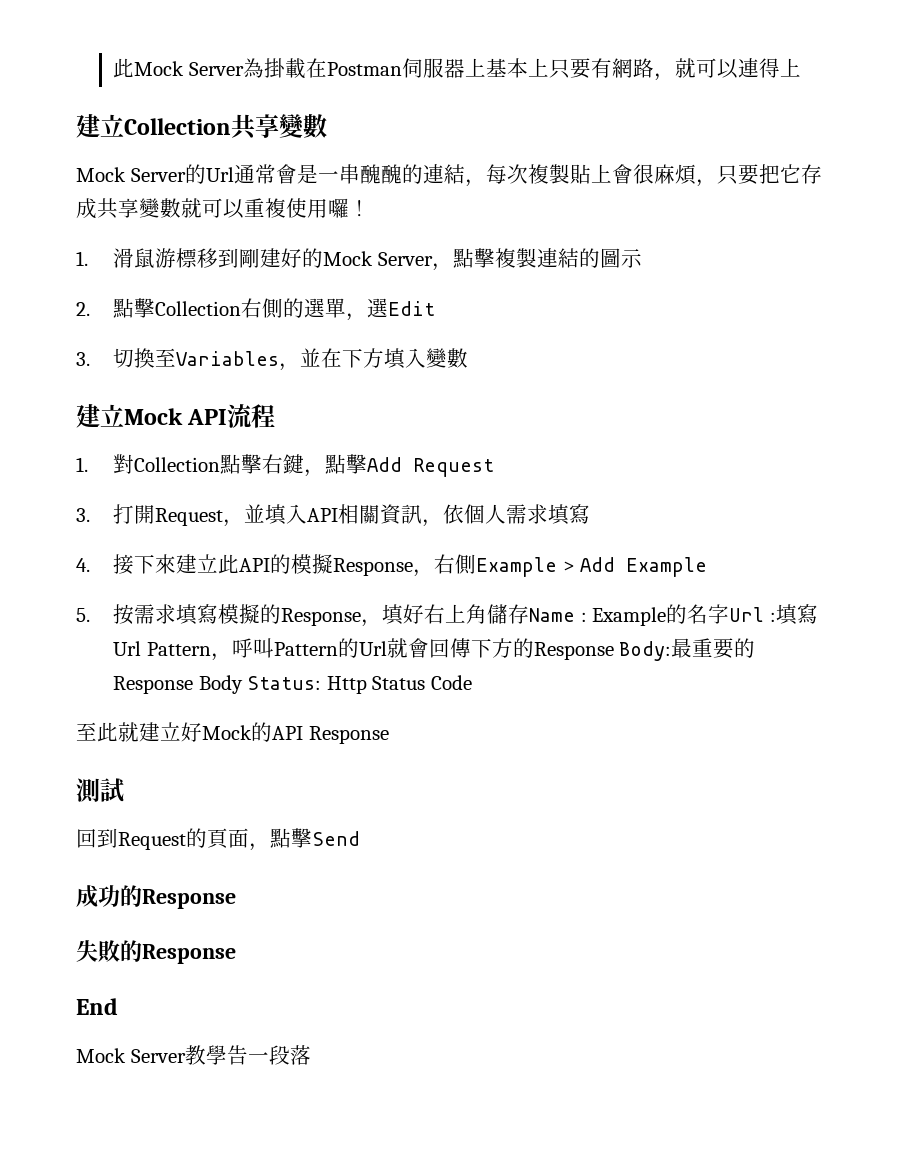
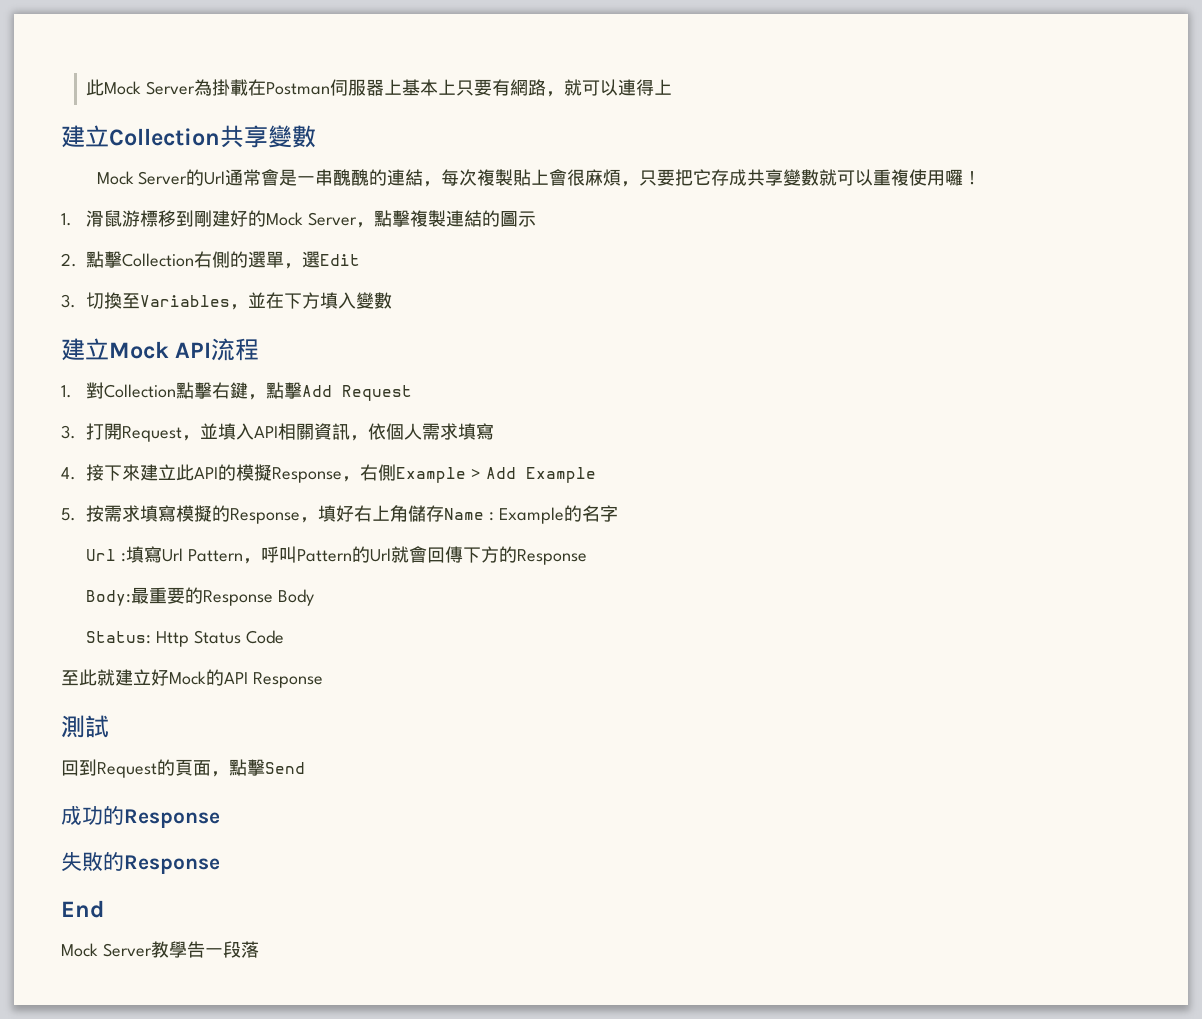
(730, 614) none -> (619, 513) //
(614, 651) none -> (588, 557) //
(243, 684) none -> (315, 597) //

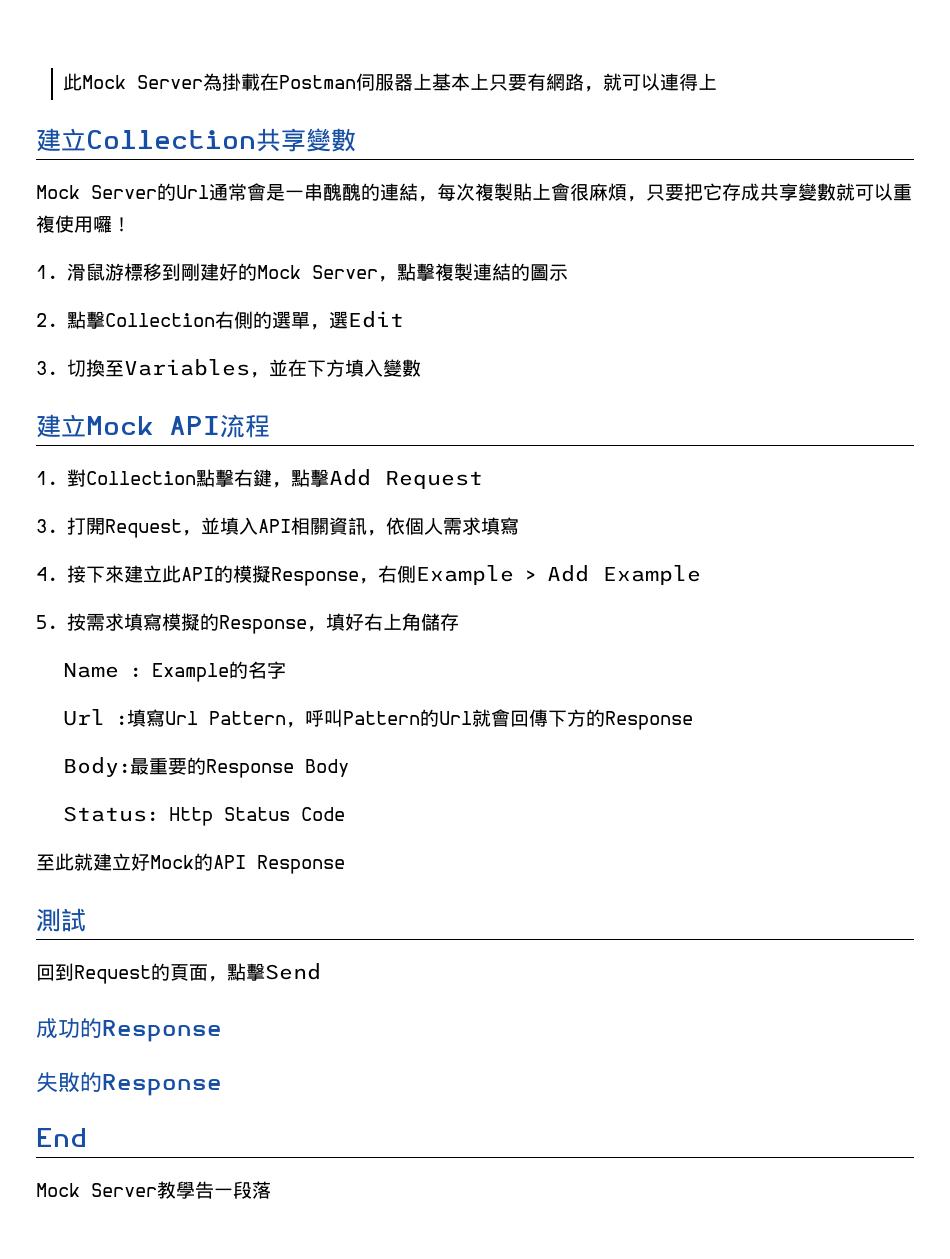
(445, 513) none -> (460, 622) //

